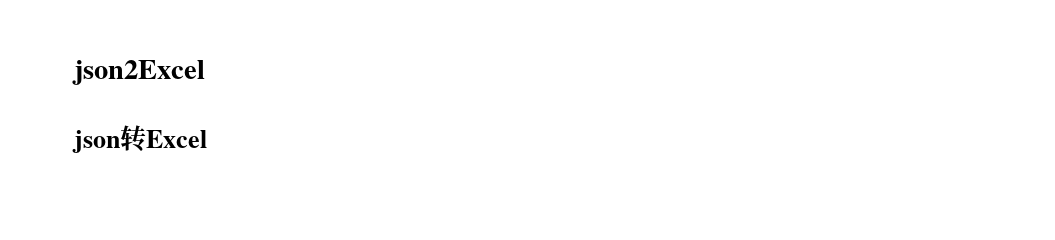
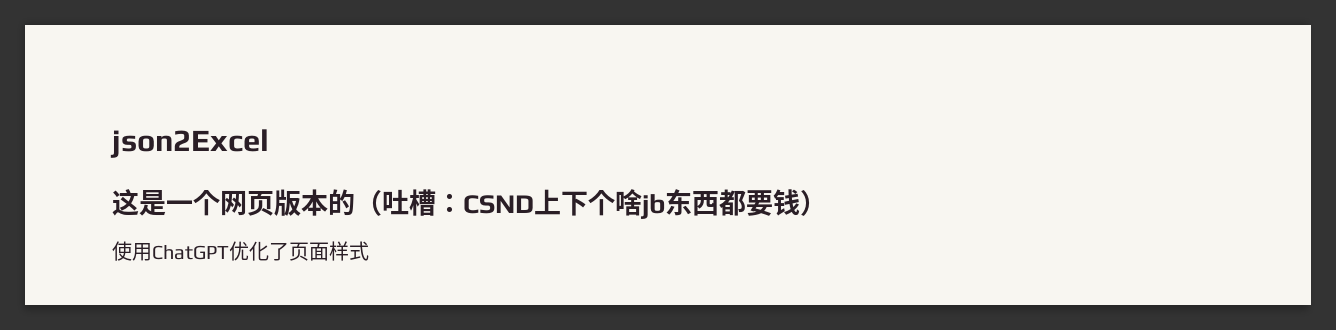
[72,125,207,153] json转Excel -> [112,189,827,219] [112,241,369,261] 这是一个网页版本的（吐槽：CSND上下个啥jb东西都要钱） // 使用ChatGPT优化了页面样式

